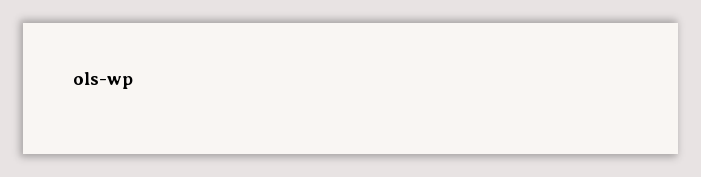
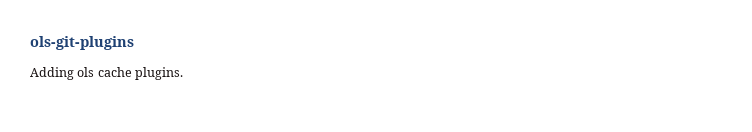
[73,72,133,89] ols-wp -> [30,36,134,50] [30,67,184,80] ols-git-plugins // Adding ols cache plugins.

